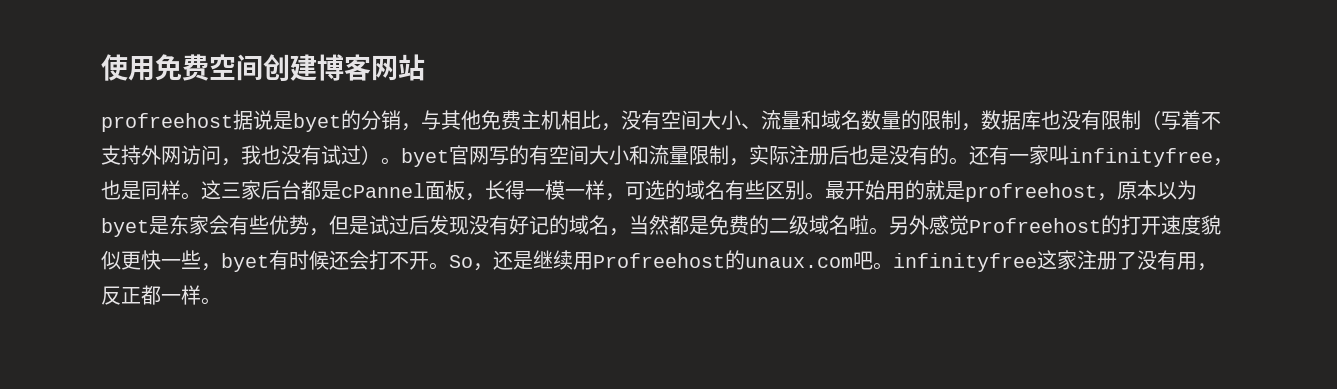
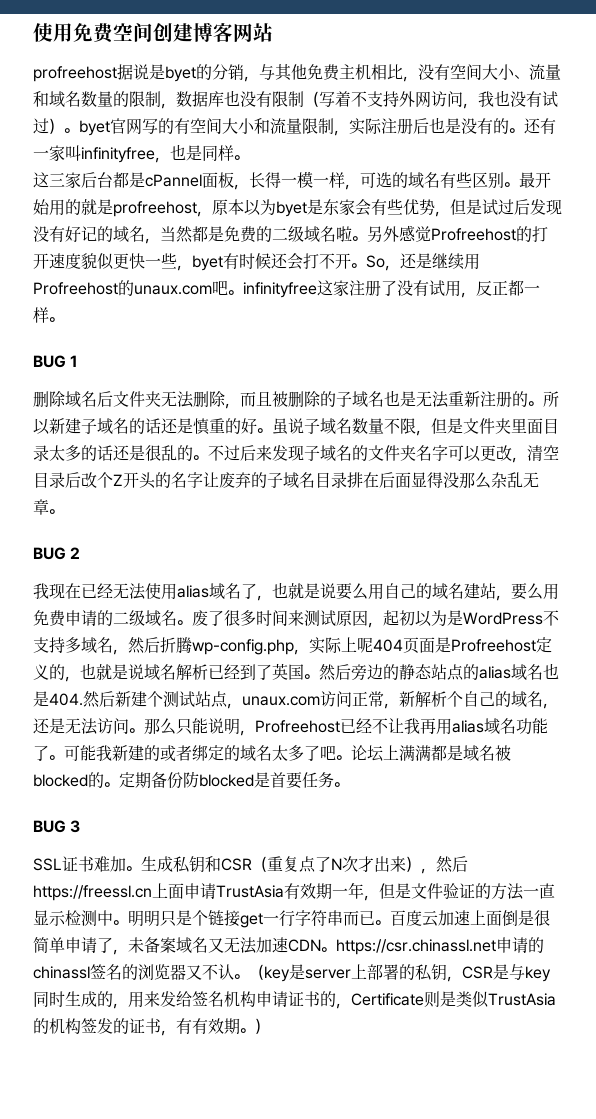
(201, 196) none -> (249, 157) //
(1177, 260) none -> [429,280,445,296] 试
(221, 301) none -> [33,355,79,368] [33,390,559,409] [33,418,559,436] [33,445,559,463] [33,472,539,489] [33,499,64,515] [33,547,81,560] [33,582,559,601] [33,610,559,628] [33,637,552,655] [33,663,559,682] [33,691,558,709] [33,718,548,736] [33,745,511,762] [33,771,349,789] [33,820,81,833] [33,856,468,874] [33,882,555,901] [33,910,550,928] [33,937,544,955] [33,964,551,982] [33,991,556,1009] [33,1018,270,1036] // BUG 1 // 删除域名后文件夹无法删除，而且被删除的子域名也是无法重新注册的。所以新建子域名的话还是慎重的好。虽说子域名数量不限，但是文件夹里面目录太多的话还是很乱的。不过后来发现子域名的文件夹名字可以更改，清空目录后改个Z开头的名字让废弃的子域名目录排在后面显得没那么杂乱无章。 // BUG 2 // 我现在已经无法使用alias域名了，也就是说要么用自己的域名建站，要么用免费申请的二级域名。废了很多时间来测试原因，起初以为是WordPress不支持多域名，然后折腾wp-config.php，实际上呢404页面是Profreehost定义的，也就是说域名解析已经到了英国。然后旁边的静态站点的alias域名也是404.然后新建个测试站点，unaux.com访问正常，新解析个自己的域名，还是无法访问。那么只能说明，Profreehost已经不让我再用alias域名功能了。可能我新建的或者绑定的域名太多了吧。论坛上满满都是域名被blocked的。定期备份防blocked是首要任务。 // BUG 3 // SSL证书难加。生成私钥和CSR（重复点了N次才出来），然后https://freessl.cn上面申请TrustAsia有效期一年，但是文件验证的方法一直显示检测中。明明只是个链接get一行字符串而已。百度云加速上面倒是很简单申请了，未备案域名又无法加速CDN。https://csr.chinassl.net申请的chinassl签名的浏览器又不认。（key是server上部署的私钥，CSR是与key同时生成的，用来发给签名机构申请证书的，Certificate则是类似TrustAsia的机构签发的证书，有有效期。）

